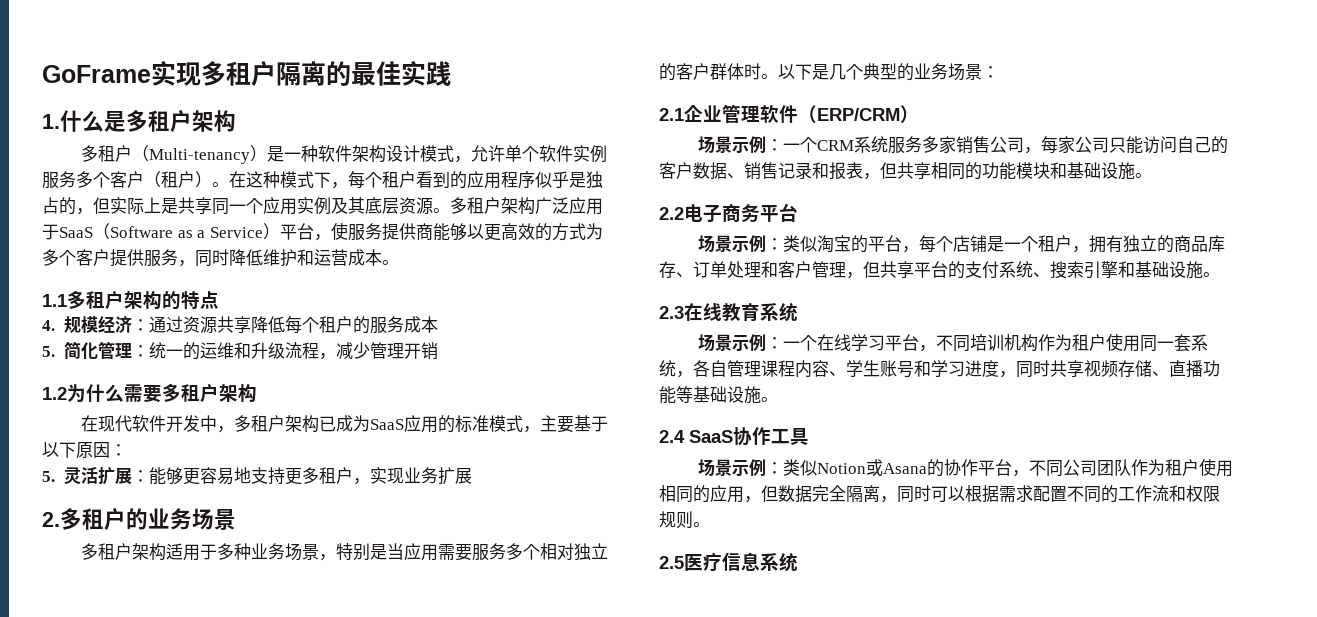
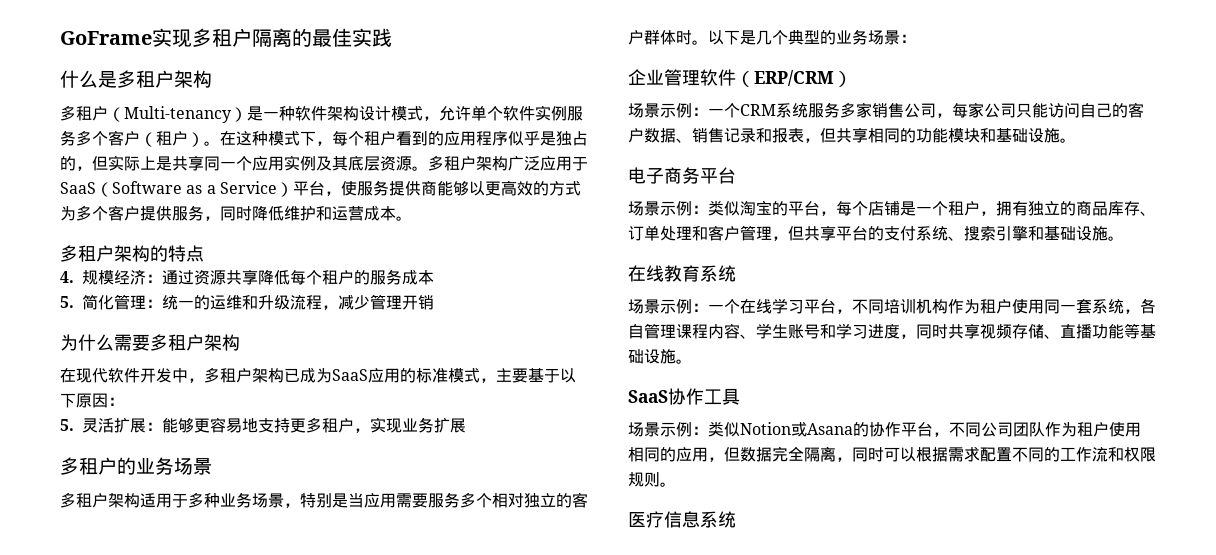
[42,114,60,129] 1. -> (392, 37) none
[42,294,67,307] 1.1 -> (412, 218) none
[42,387,67,400] 1.2 -> (434, 302) none
[42,512,60,527] 2. -> (466, 425) none
[659,108,684,121] 2.1 -> (916, 38) none
[659,207,684,220] 2.2 -> (1076, 140) none
[659,306,684,319] 2.3 -> (1124, 238) none
[659,430,685,443] 2.4 -> (692, 361) none
[659,556,684,569] 2.5 -> (676, 484) none

